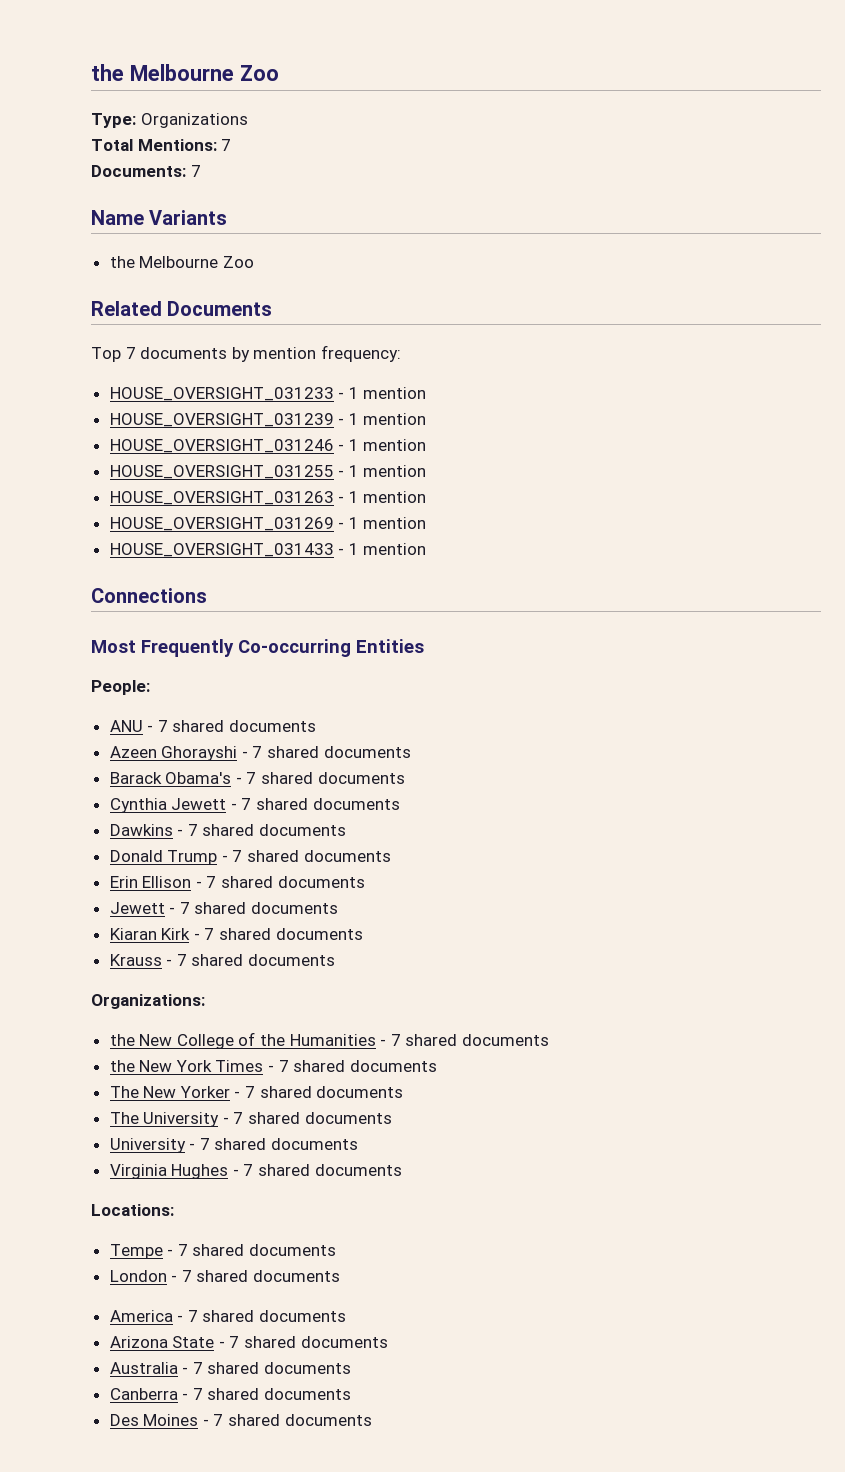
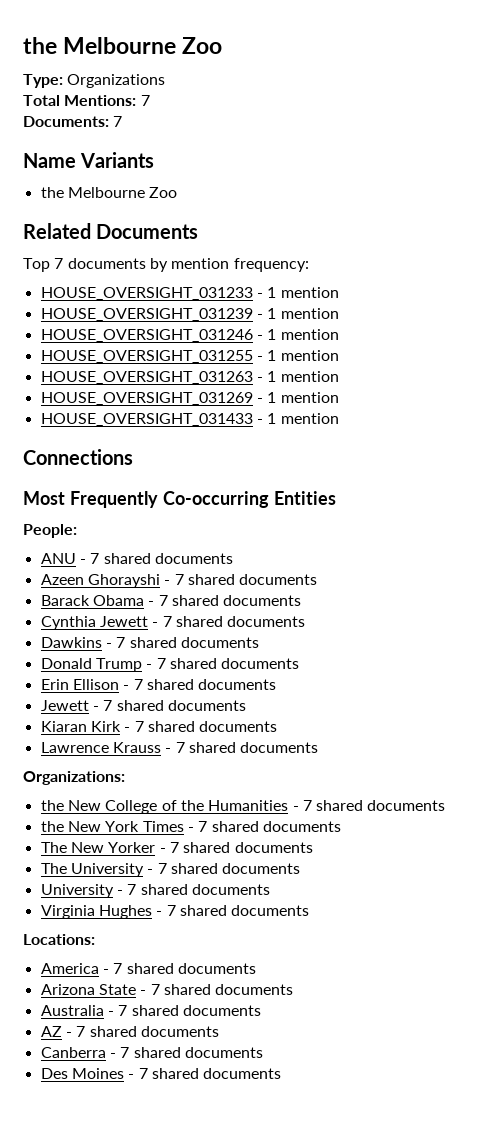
[165,772,232,784] Obama's -> [92,595,144,606] Obama
(363, 934) none -> [40,742,109,753] Lawrence
[109,1244,337,1259] [109,1270,341,1282] // Tempe - 7 shared documents // London - 7 shared documents -> (95, 939) none
(352, 1368) none -> [40,1026,219,1037] // AZ - 7 shared documents

